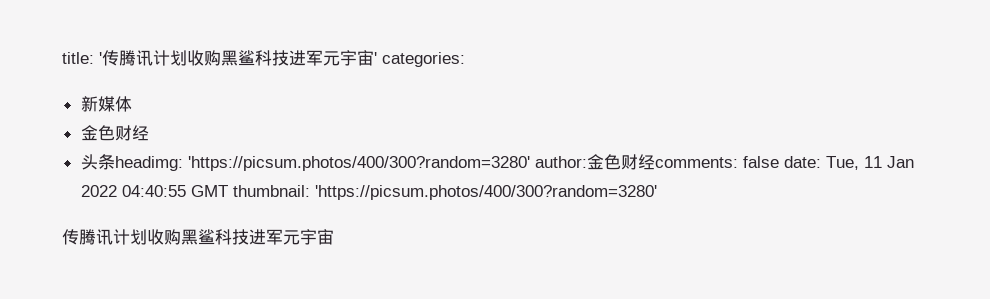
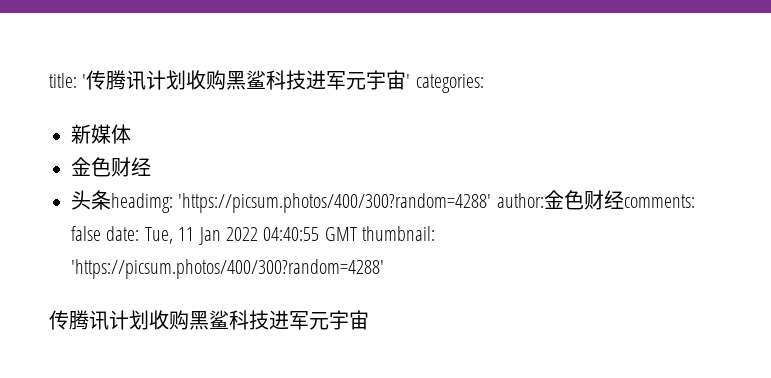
[187,156,530,171] 'https://picsum.photos/400/300?random=3280' -> [178,193,492,213] 'https://picsum.photos/400/300?random=4288'
[314,185,657,200] 'https://picsum.photos/400/300?random=3280' -> [71,259,384,279] 'https://picsum.photos/400/300?random=4288'

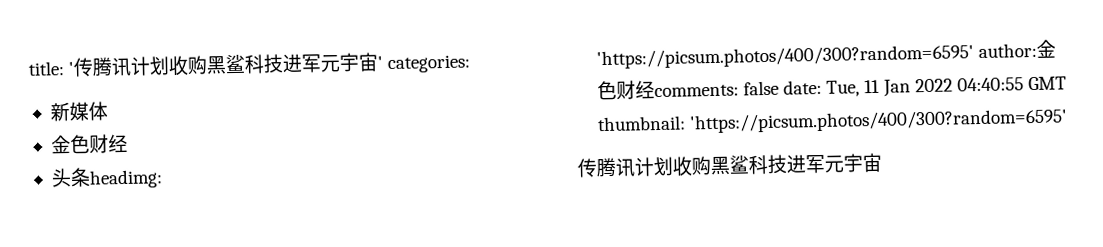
[178,193,492,213] 'https://picsum.photos/400/300?random=4288' -> [595,44,974,70] 'https://picsum.photos/400/300?random=6595'
[71,259,384,279] 'https://picsum.photos/400/300?random=4288' -> [689,108,1069,134] 'https://picsum.photos/400/300?random=6595'

